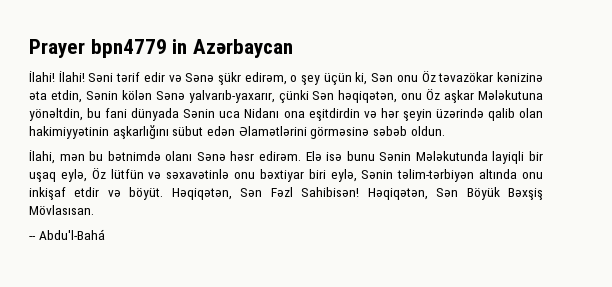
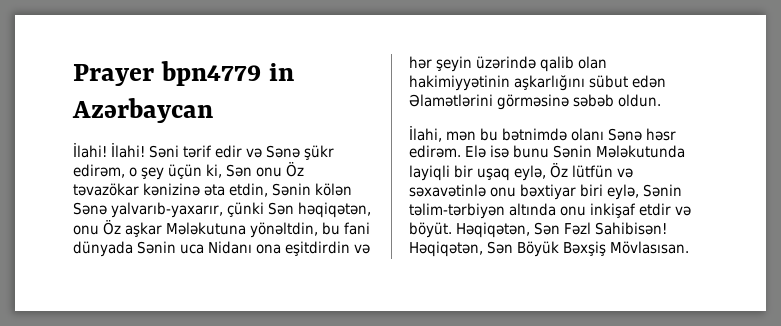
[29,229,105,240] // -- Abdu'l-Bahá -> (690, 247) none

